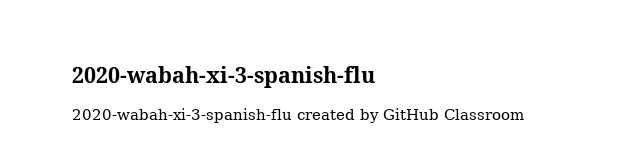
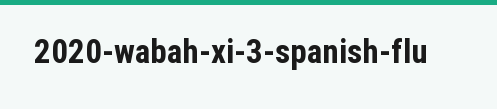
[72,66,375,88] [72,108,524,123] 2020-wabah-xi-3-spanish-flu // 2020-wabah-xi-3-spanish-flu created by GitHub Classroom -> [34,38,428,70] 2020-wabah-xi-3-spanish-flu

